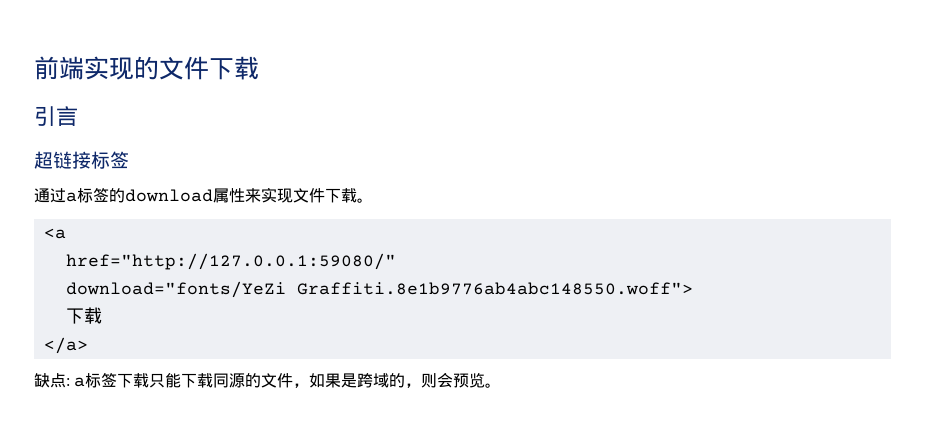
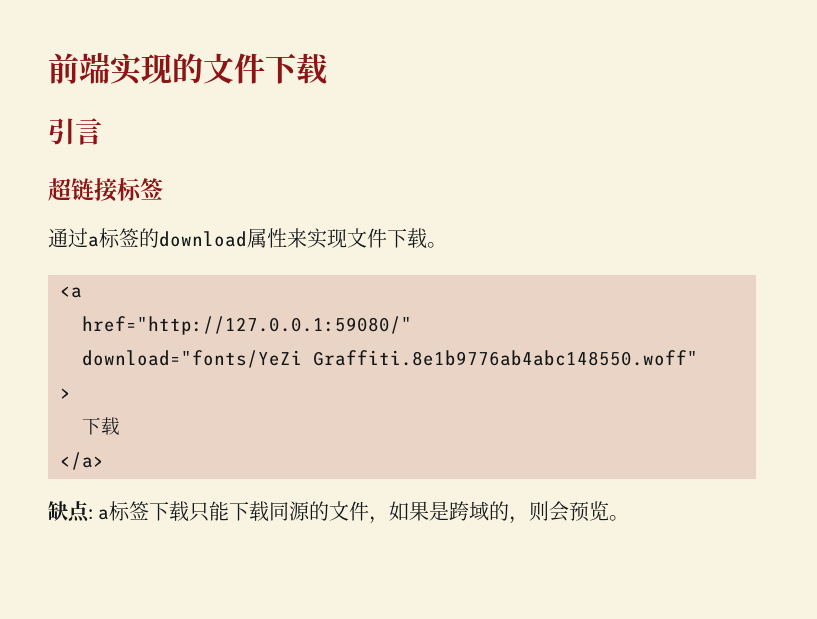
[296,282,693,295] Graffiti.8e1b9776ab4abc148550.woff"> -> [313,350,698,366] [60,388,71,399] Graffiti.8e1b9776ab4abc148550.woff" // >

